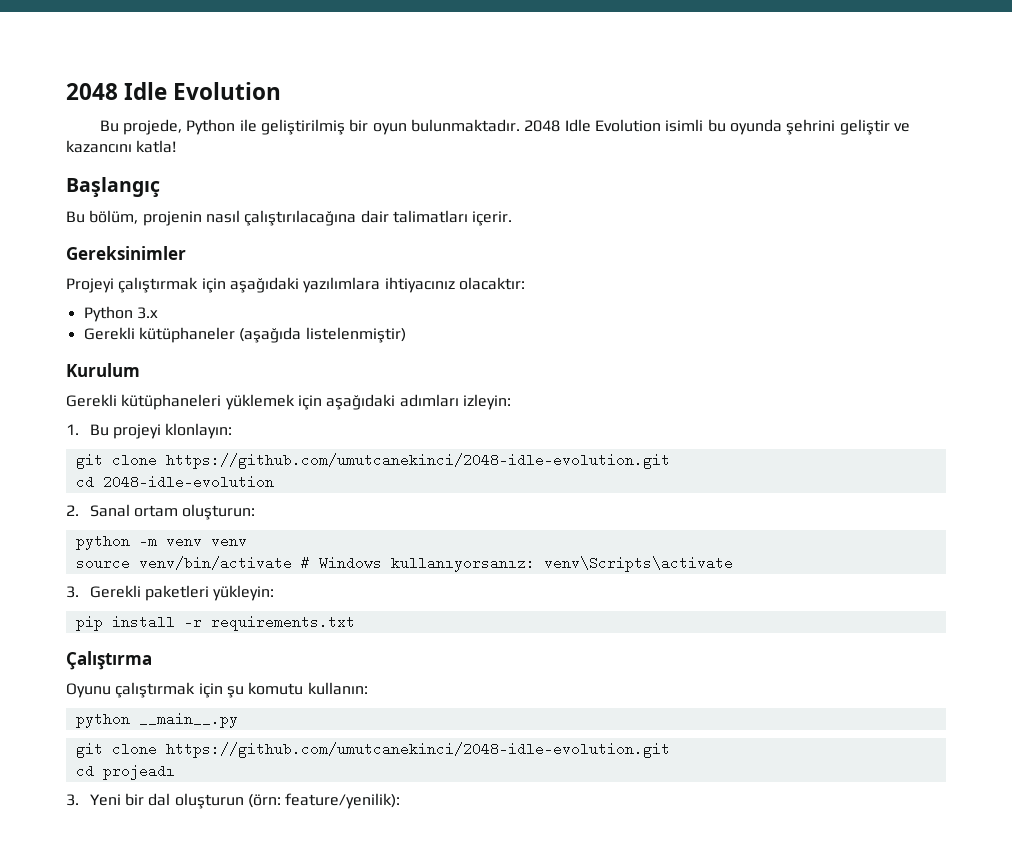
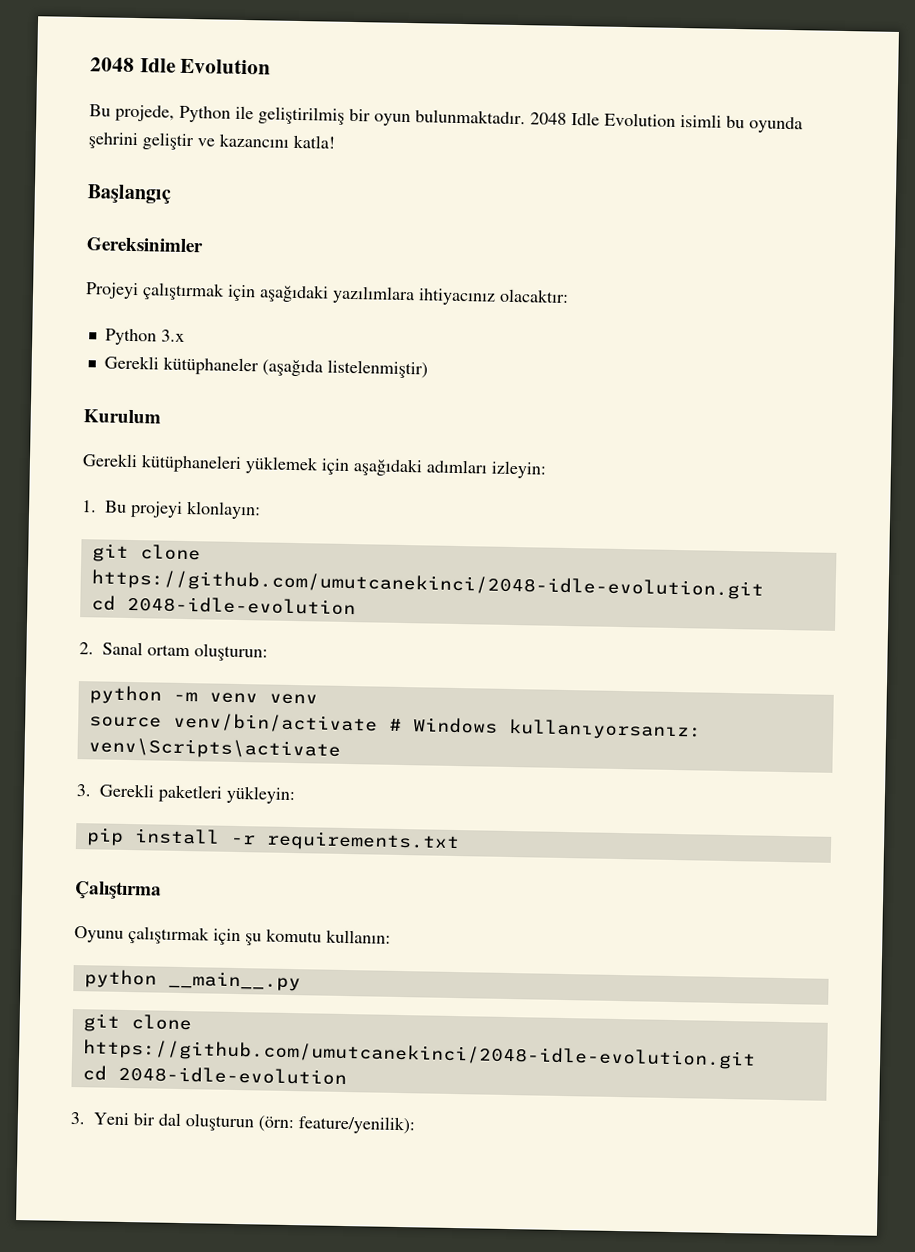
[66,210,513,226] // Bu bölüm, projenin nasıl çalıştırılacağına dair talimatları içerir. -> (172, 194) none
[102,764,175,780] projeadı -> [117,1065,347,1086] 2048-idle-evolution

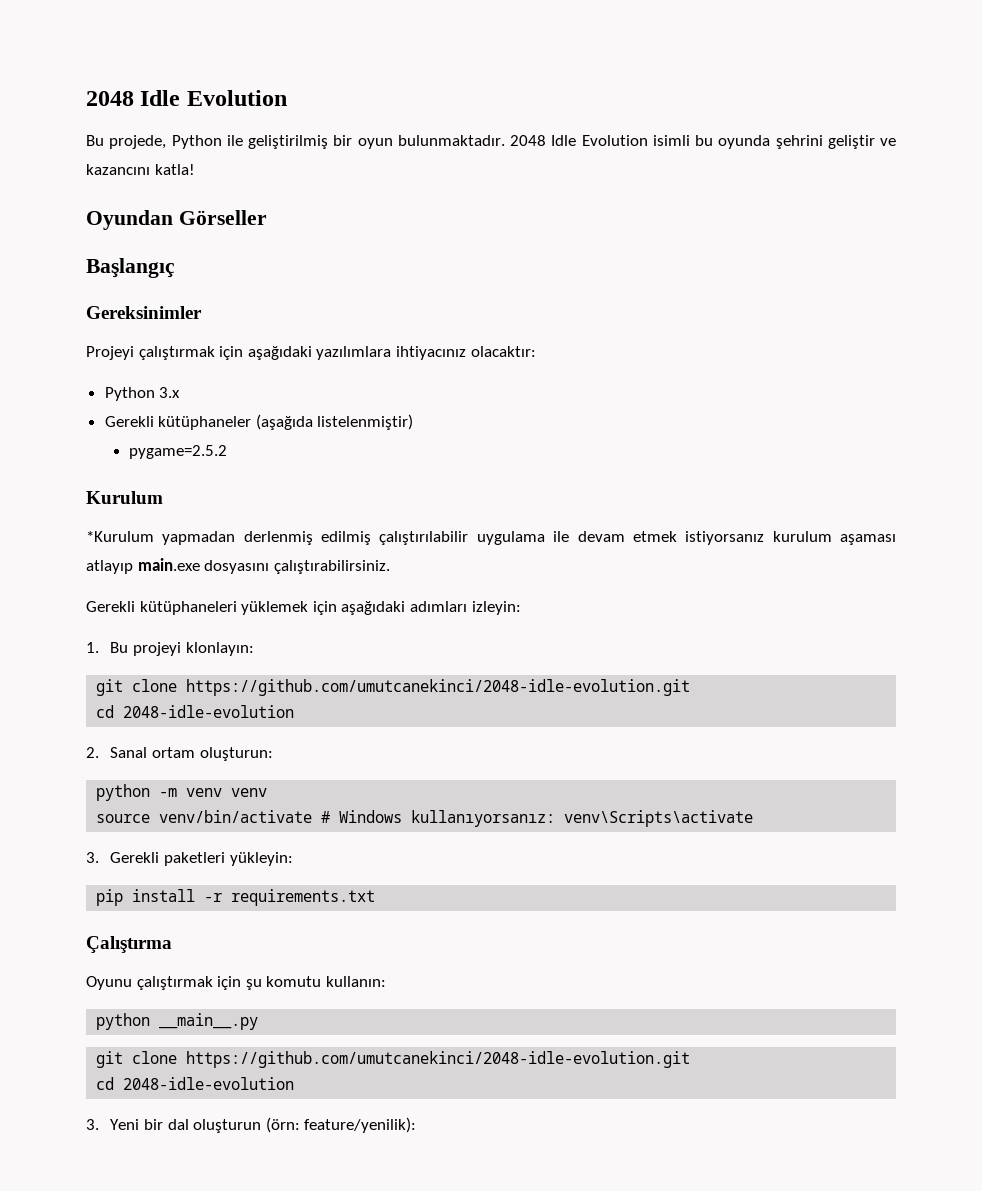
(335, 141) none -> [86,210,267,230] // Oyundan Görseller
(428, 369) none -> [129,445,228,459] // pygame=2.5.2
(161, 416) none -> [86,531,897,545] [86,558,390,574] // *Kurulum yapmadan derlenmiş edilmiş çalıştırılabilir uygulama ile devam etmek istiyorsanız kurulum aşaması atlayıp main.exe dosyasını çalıştırabilirsiniz.

